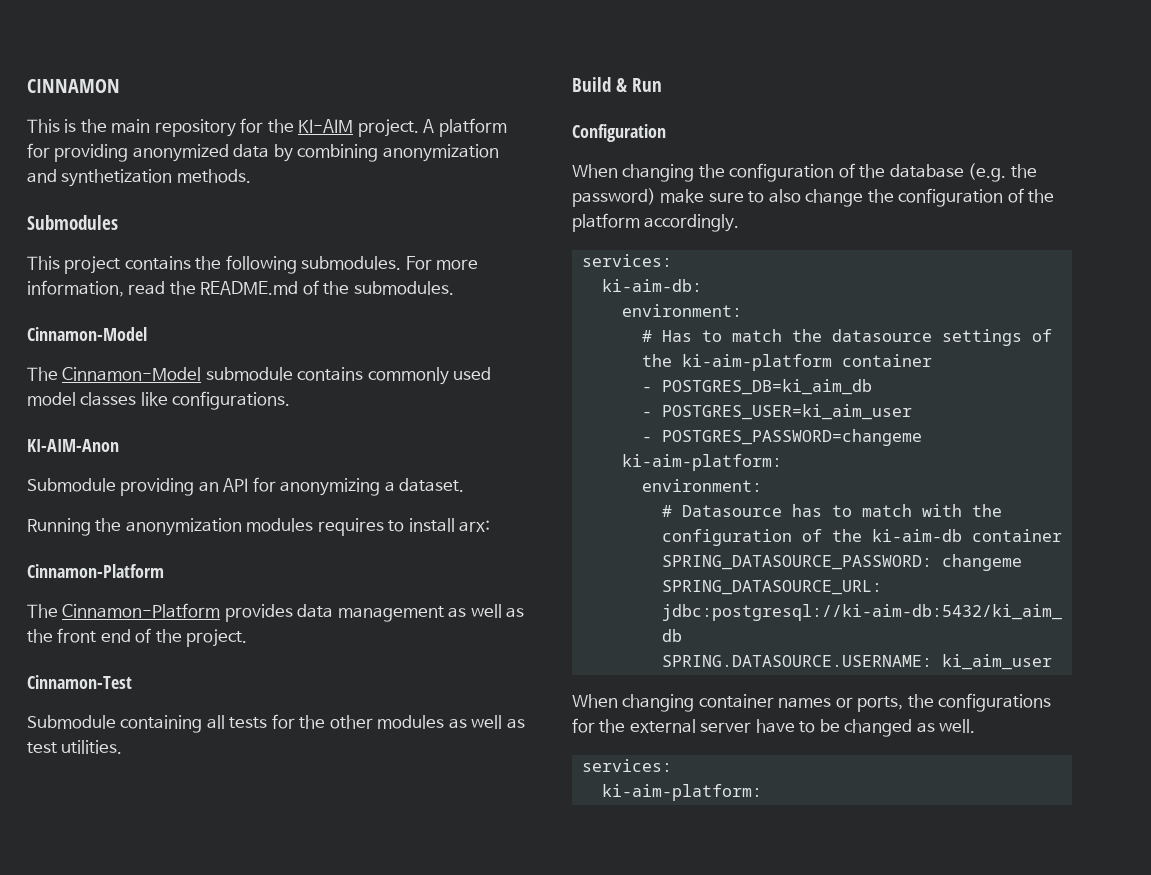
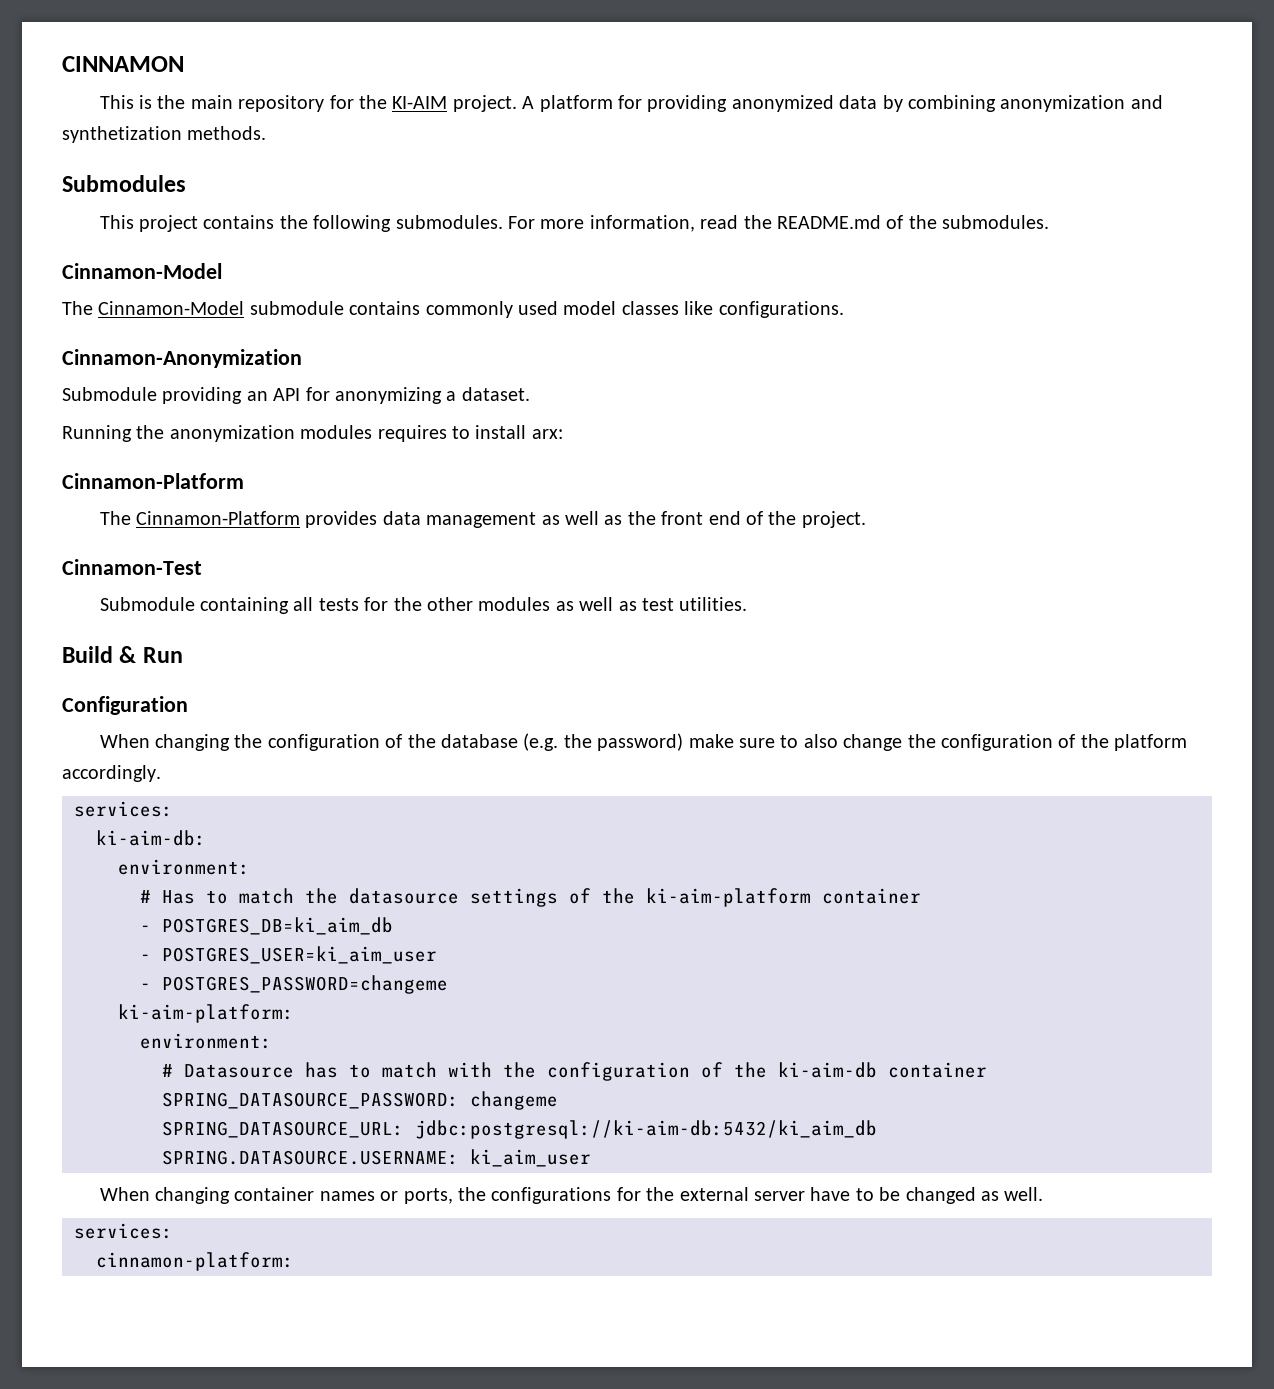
[27,439,119,452] KI-AIM-Anon -> [62,349,302,368] Cinnamon-Anonymization
[601,784,762,801] ki-aim-platform: -> [96,1252,294,1271] cinnamon-platform:

